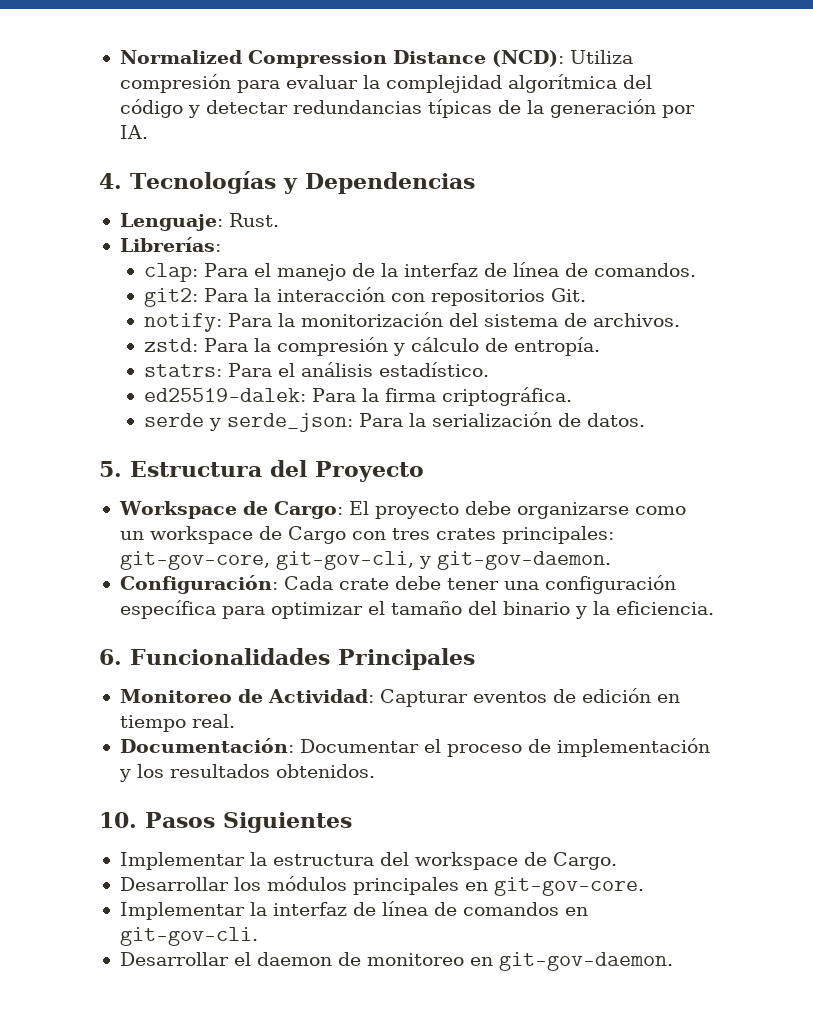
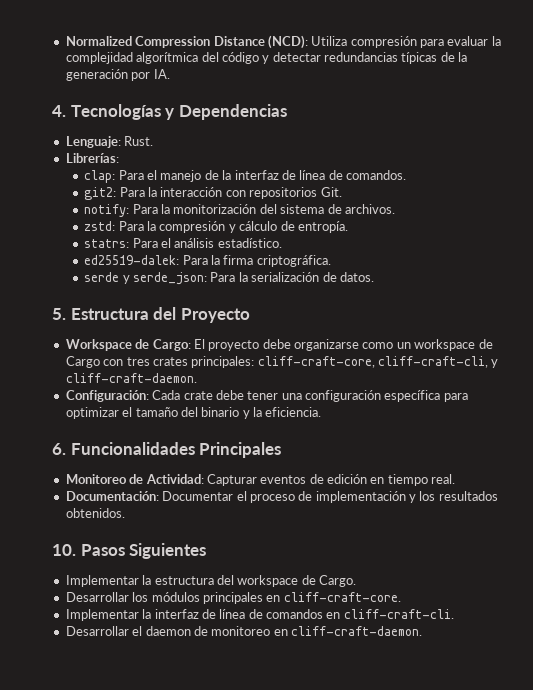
[119,551,611,570] git-gov-core, git-gov-cli, y git-gov-daemon. -> [257,356,499,368] [65,373,197,383] cliff-craft-core, cliff-craft-cli, y cliff-craft-daemon.
[493,877,644,896] git-gov-core. -> [283,592,401,602] cliff-craft-core.
[119,927,258,946] git-gov-cli. -> [343,609,454,619] cliff-craft-cli.
[498,952,673,971] git-gov-daemon. -> [291,626,422,636] cliff-craft-daemon.

